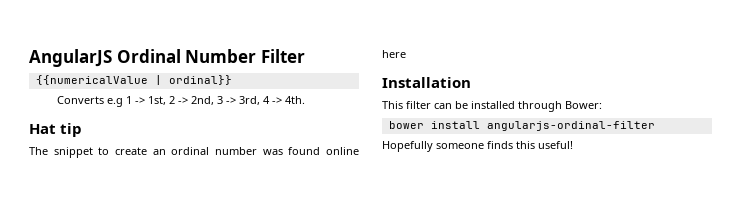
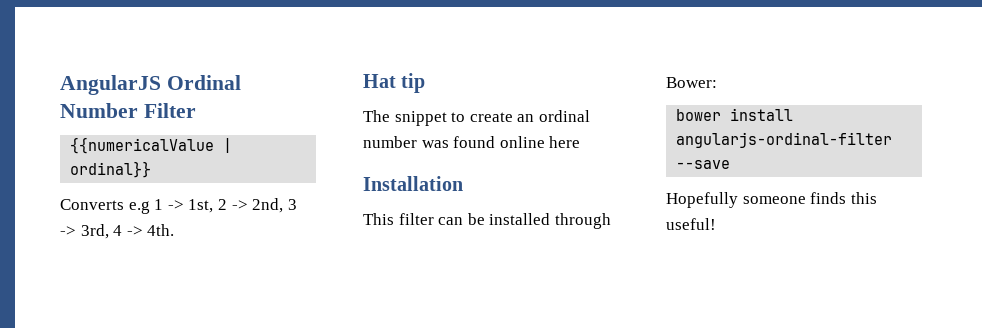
(655, 126) none -> [676,160,731,169] --save

